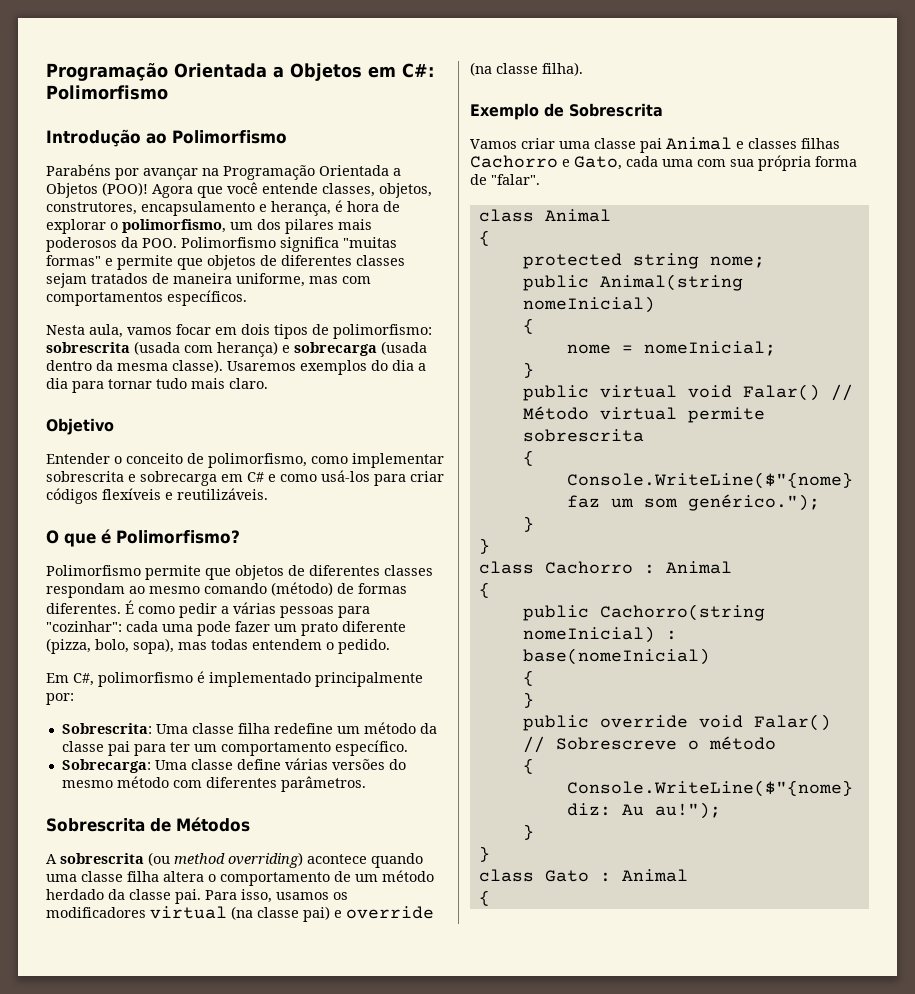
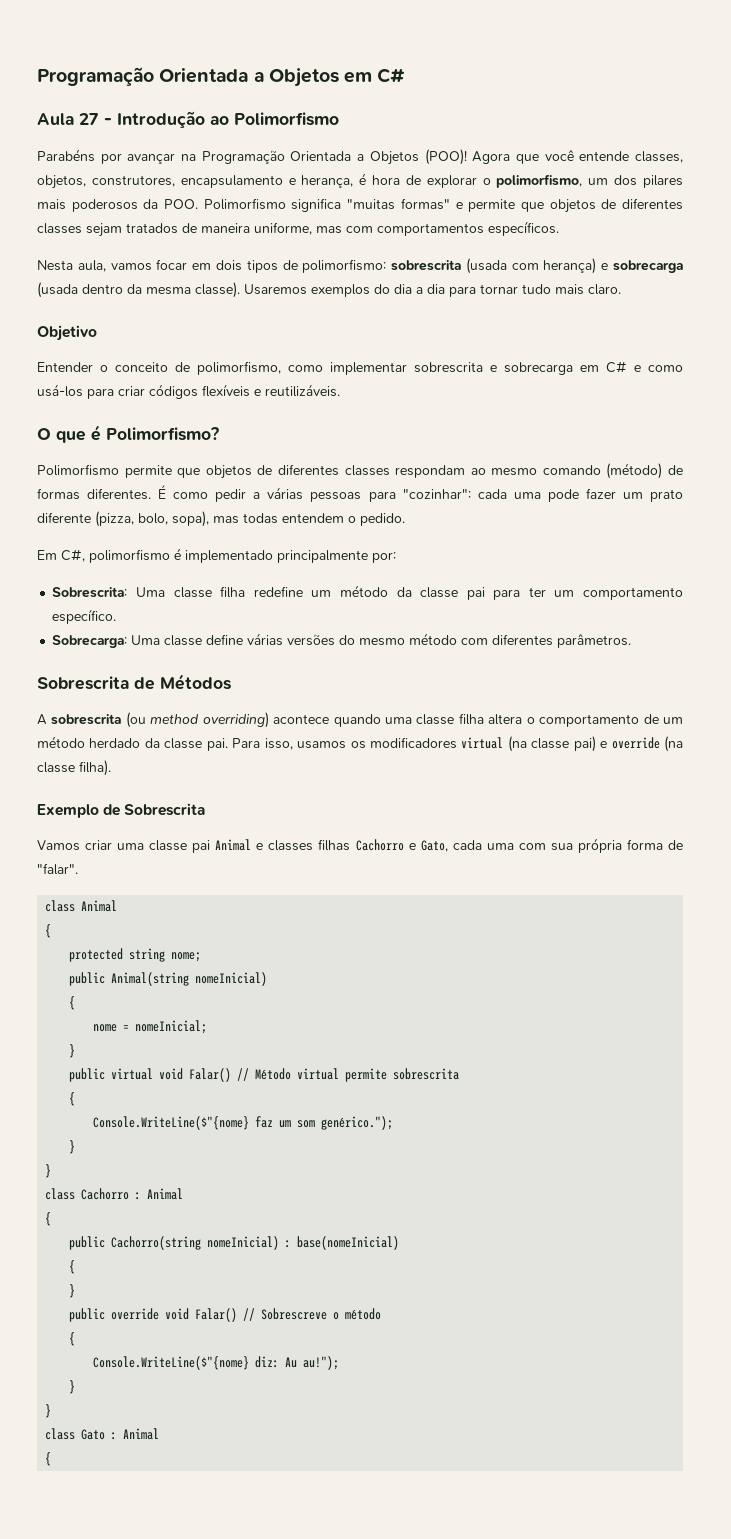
[402,63,434,78] [46,85,168,100] C#: Polimorfismo // -> [377,68,406,83] [37,113,112,125] C# // Aula 27 -

